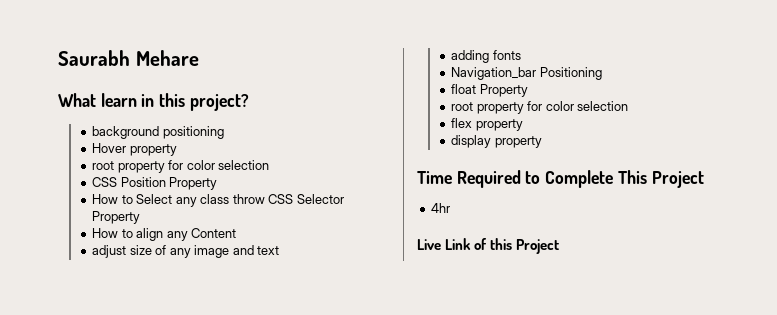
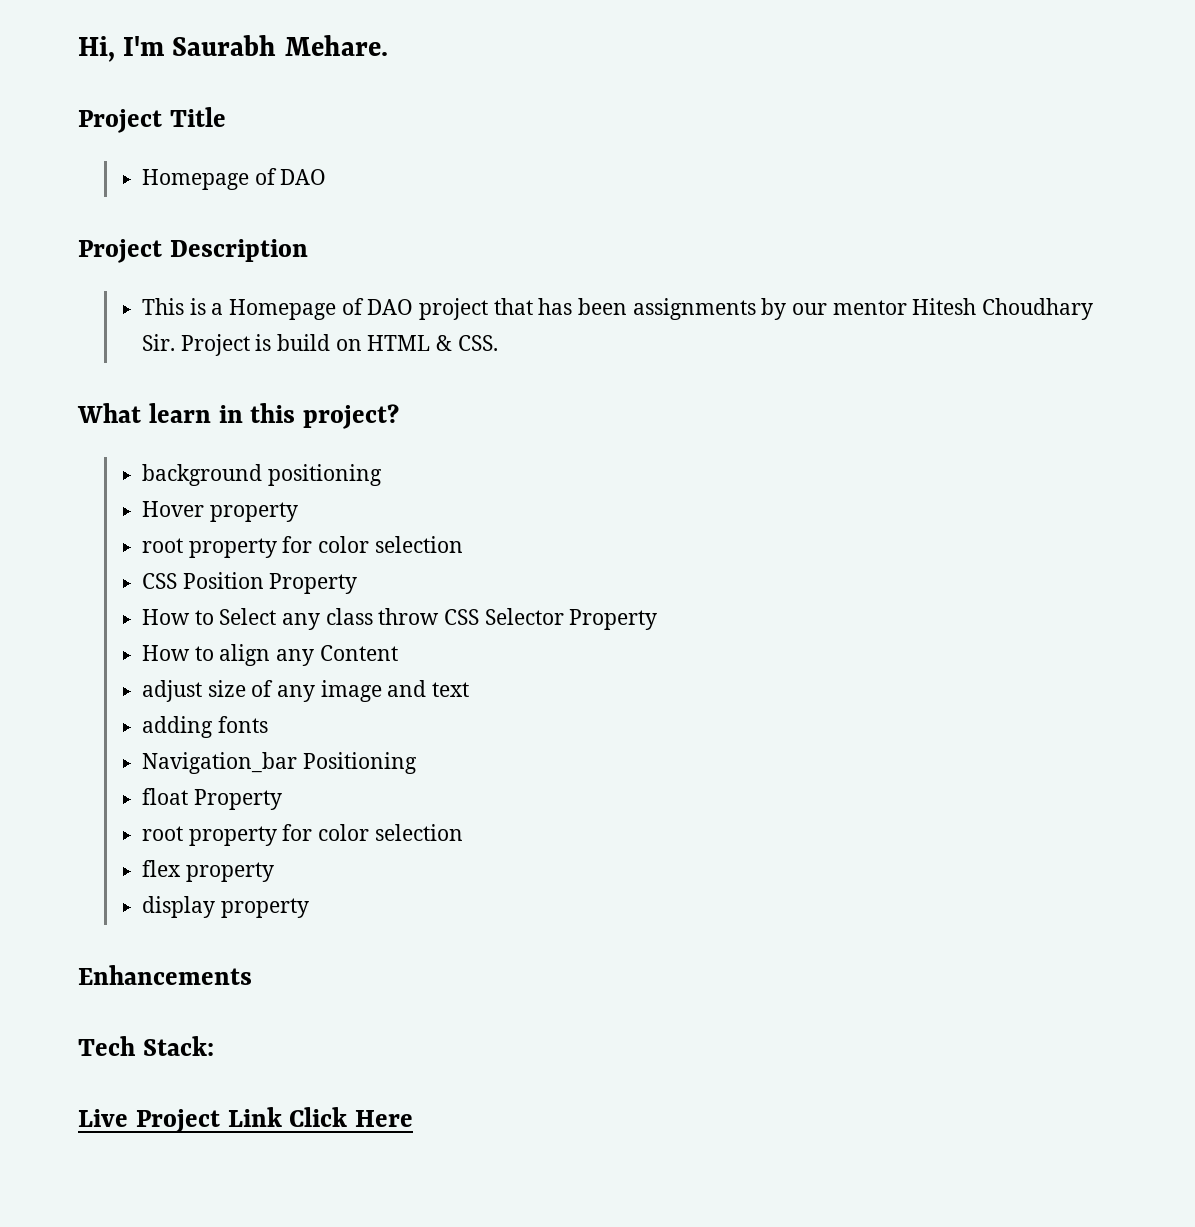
[58,50,199,66] Saurabh Mehare -> [78,35,388,62] [78,107,226,133] [142,168,327,190] [78,239,308,263] [142,298,1094,320] [142,334,498,356] Hi, I'm Saurabh Mehare. // Project Title // Homepage of DAO // Project Description // This is a Homepage of DAO project that has been assignments by our mentor Hitesh Choudhary Sir. Project is build on HTML & CSS.
[417,170,704,188] [431,203,451,213] [417,238,560,254] Time Required to Complete This Project // 4hr // Live Link of this Project -> [78,965,252,985] [78,1036,214,1056] [78,1107,414,1133] Enhancements // Tech Stack: // Live Project Link Click Here

